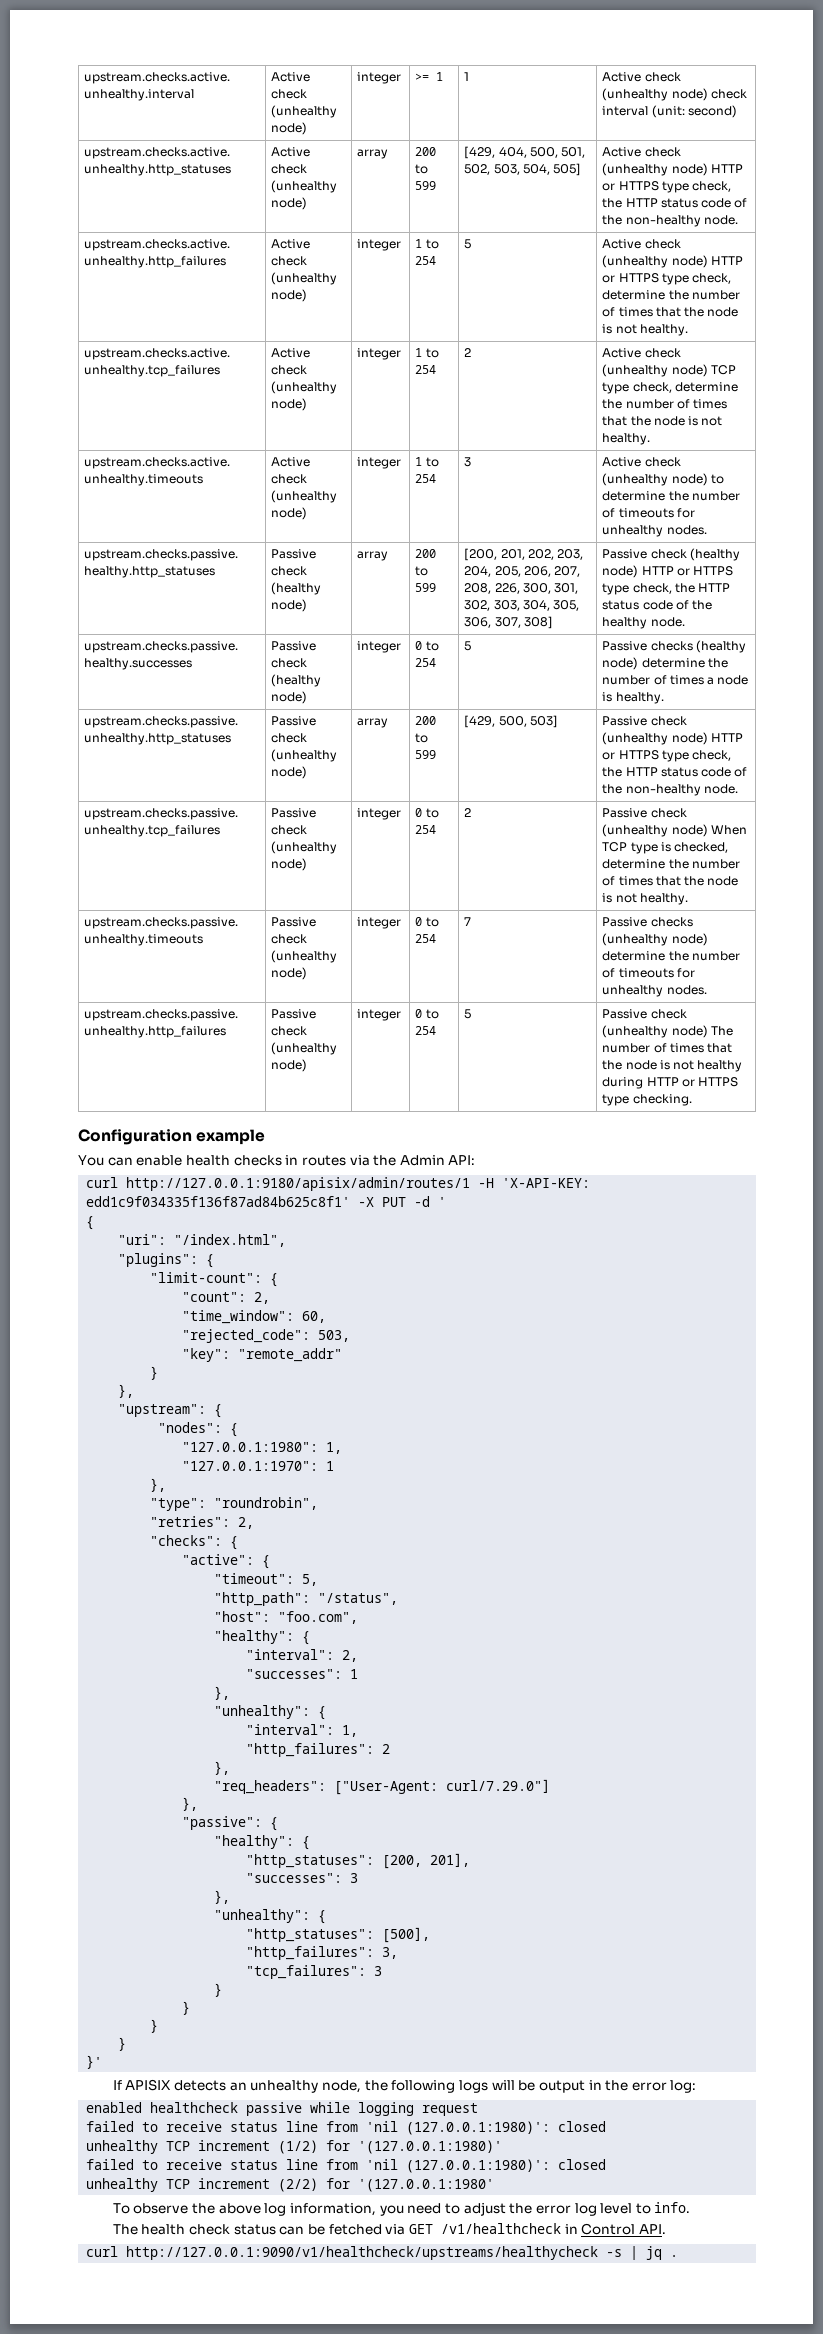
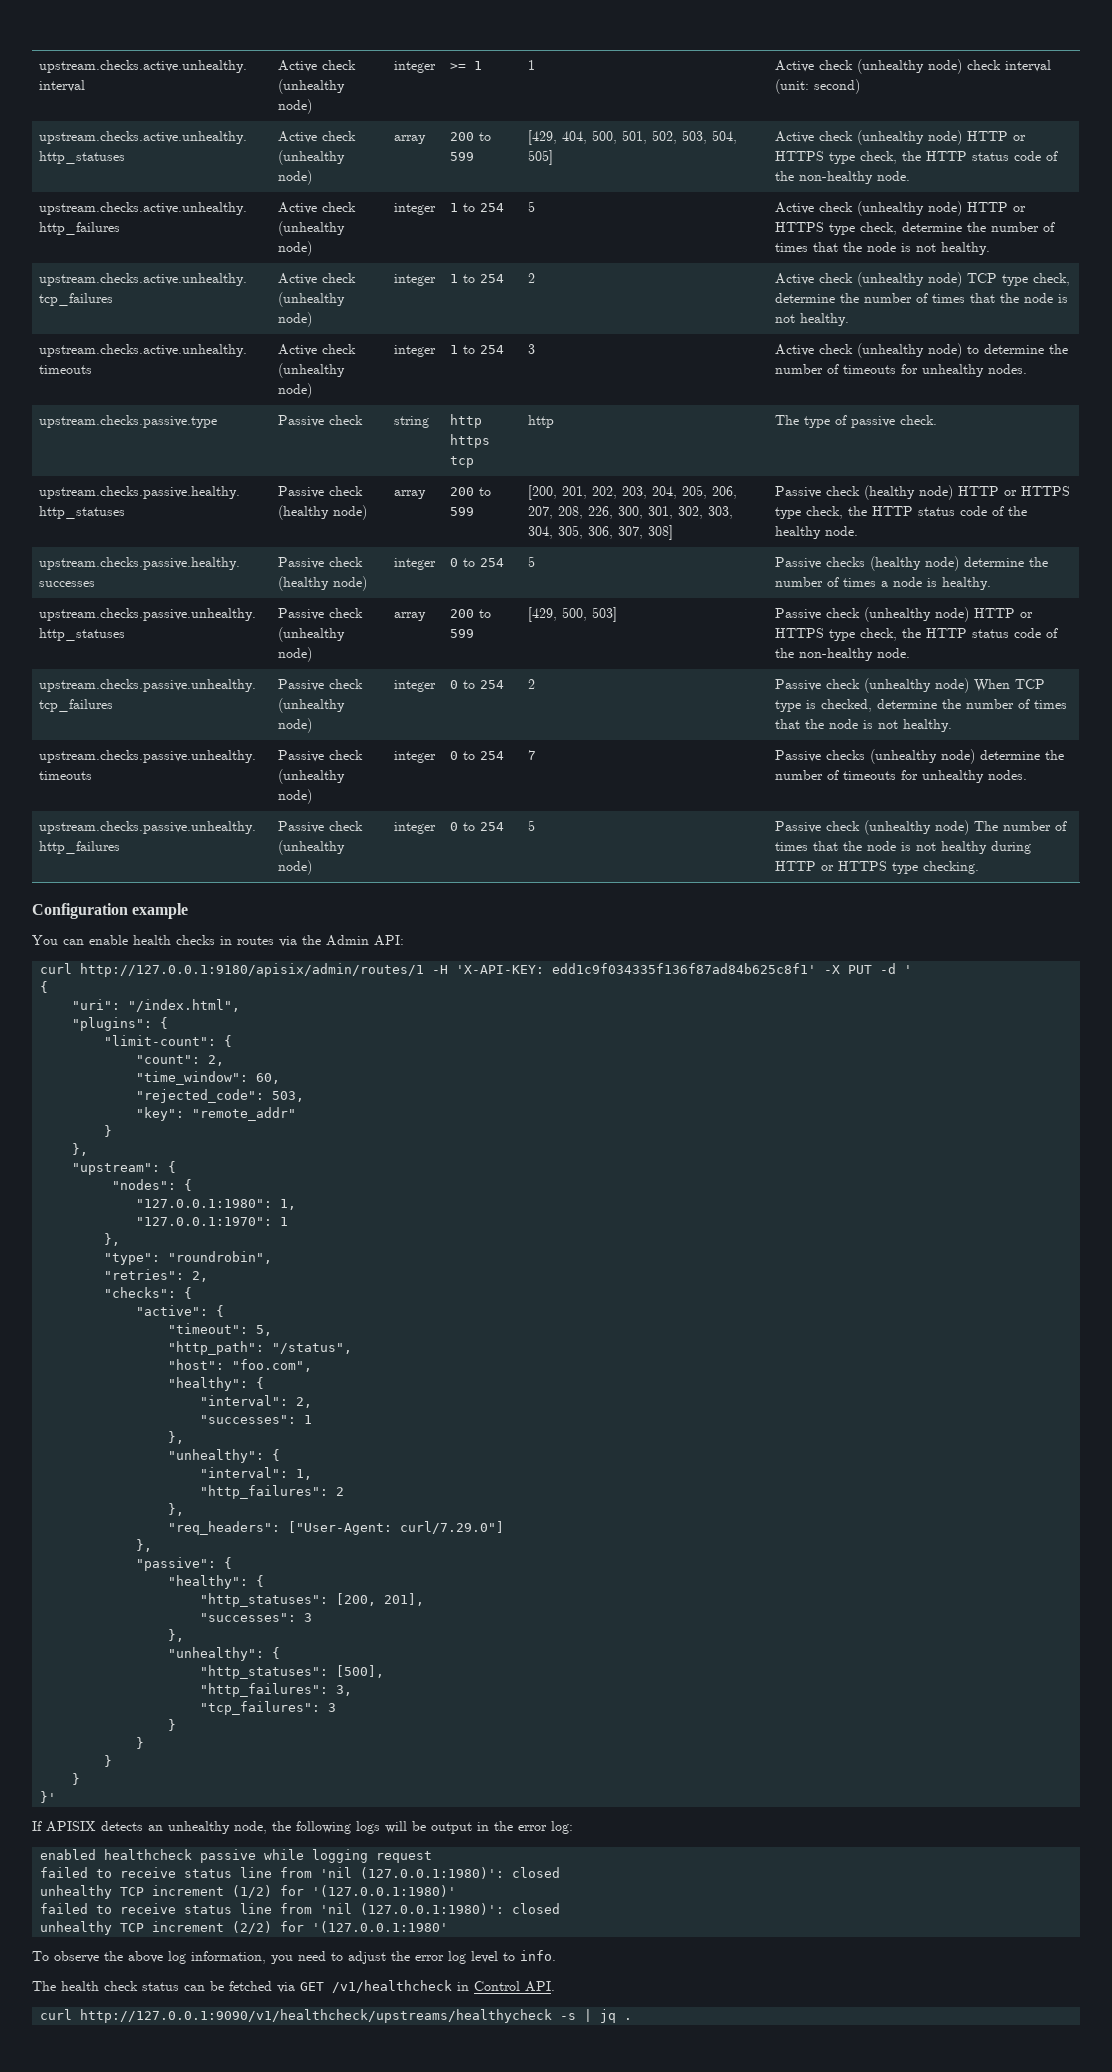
(707, 530) none -> [39,415,218,428] [278,415,364,427] [394,416,430,428] [450,414,483,428] [450,434,491,448] [450,456,475,468] [528,415,555,428] [775,415,938,428] // upstream.checks.passive.type | Passive check | string | http https tcp | http | The type of passive check.

